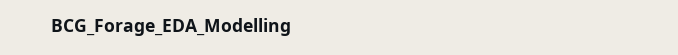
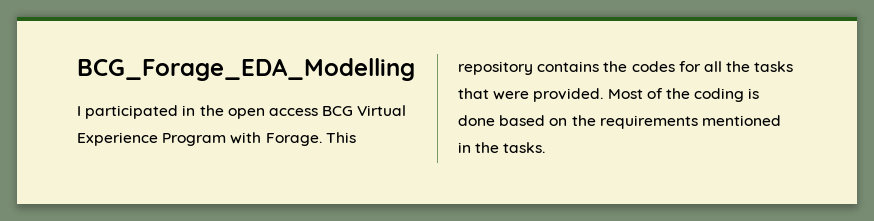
(291, 27) none -> [77,105,407,119] [77,132,356,146] [458,61,794,75] [458,88,760,102] [458,115,781,129] [458,142,546,153] // I participated in the open access BCG Virtual Experience Program with Forage. This repository contains the codes for all the tasks that were provided. Most of the coding is done based on the requirements mentioned in the tasks.

